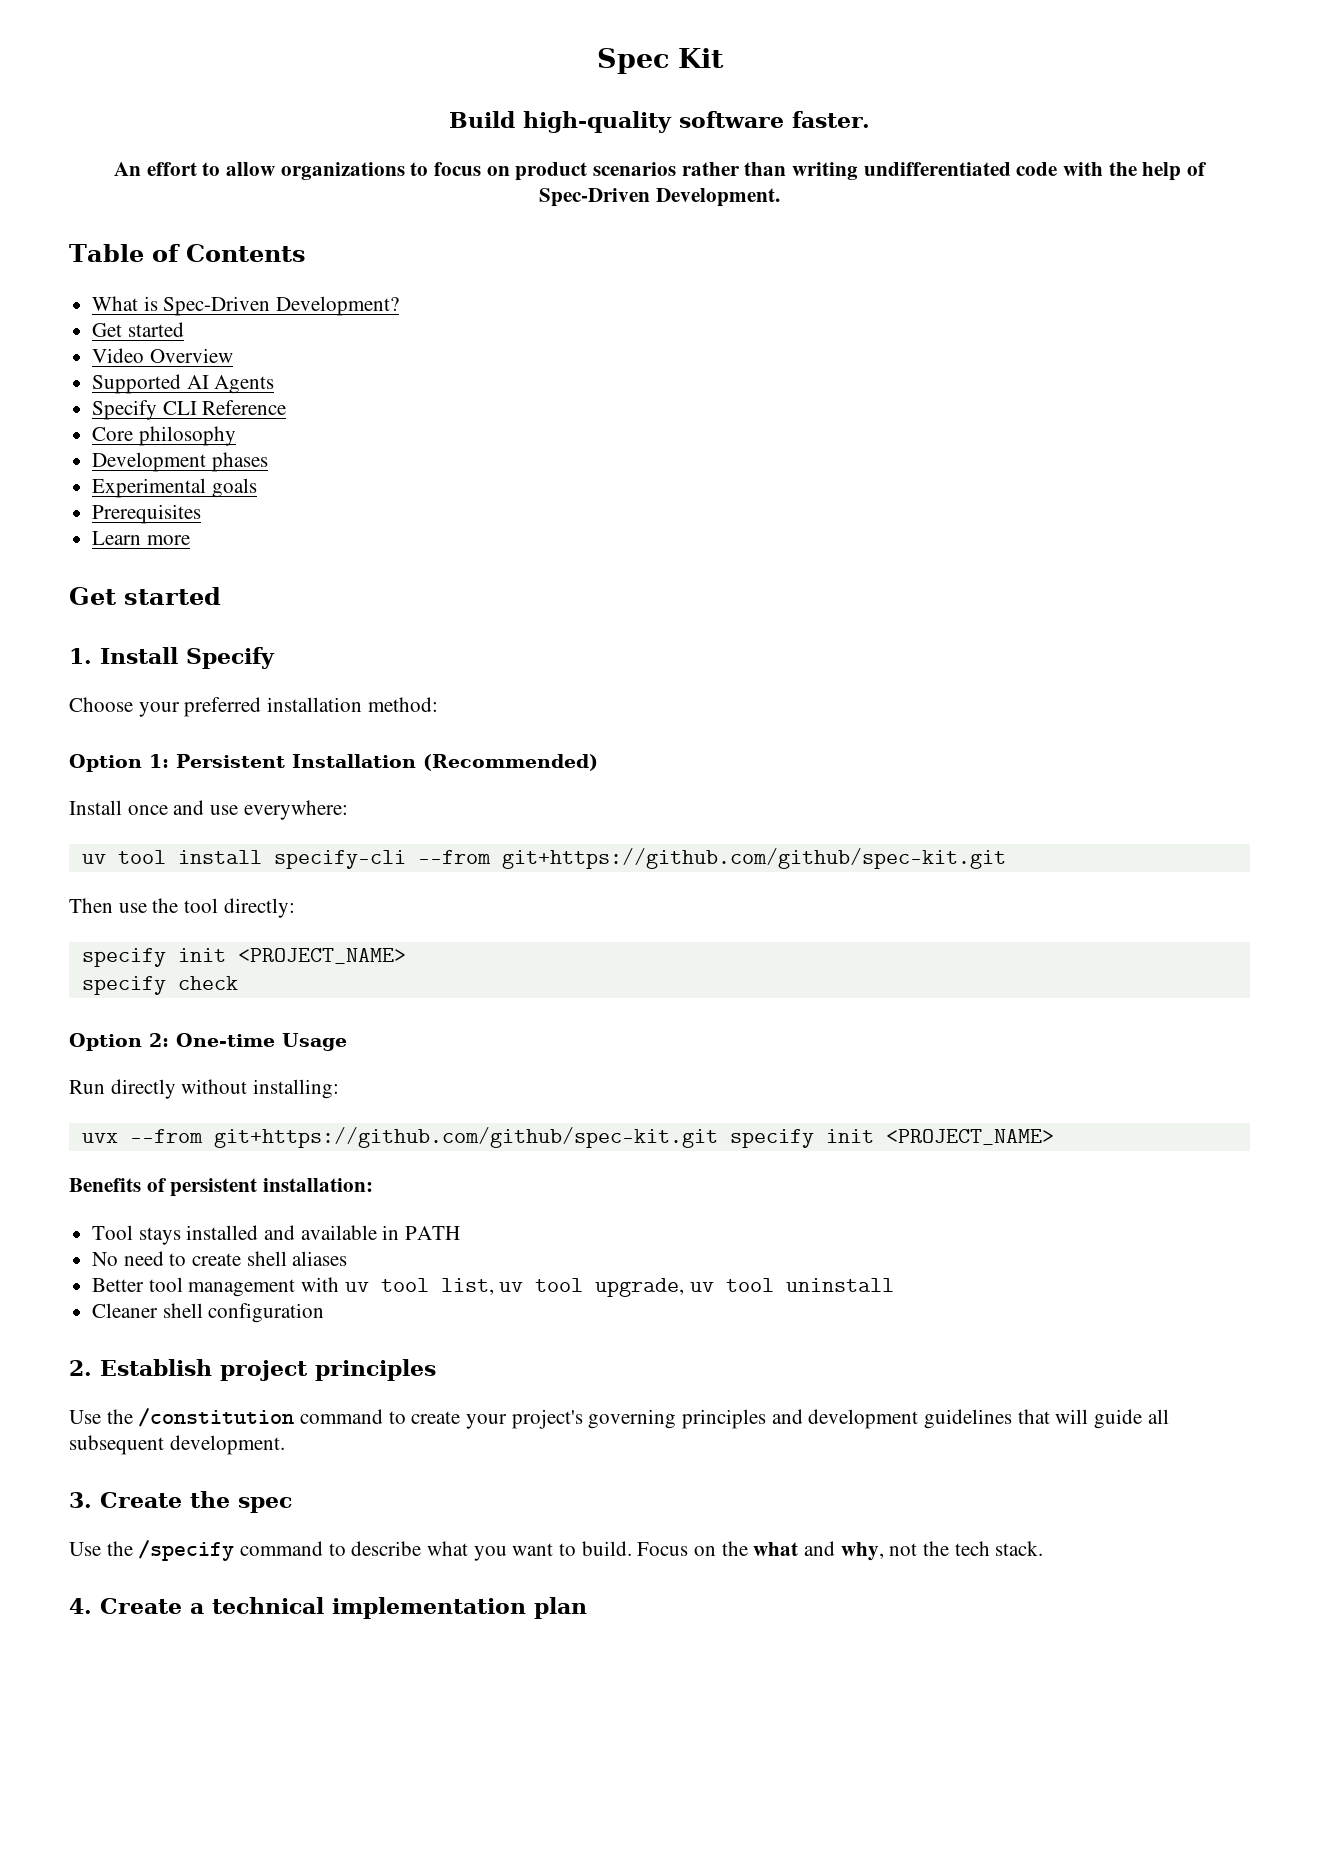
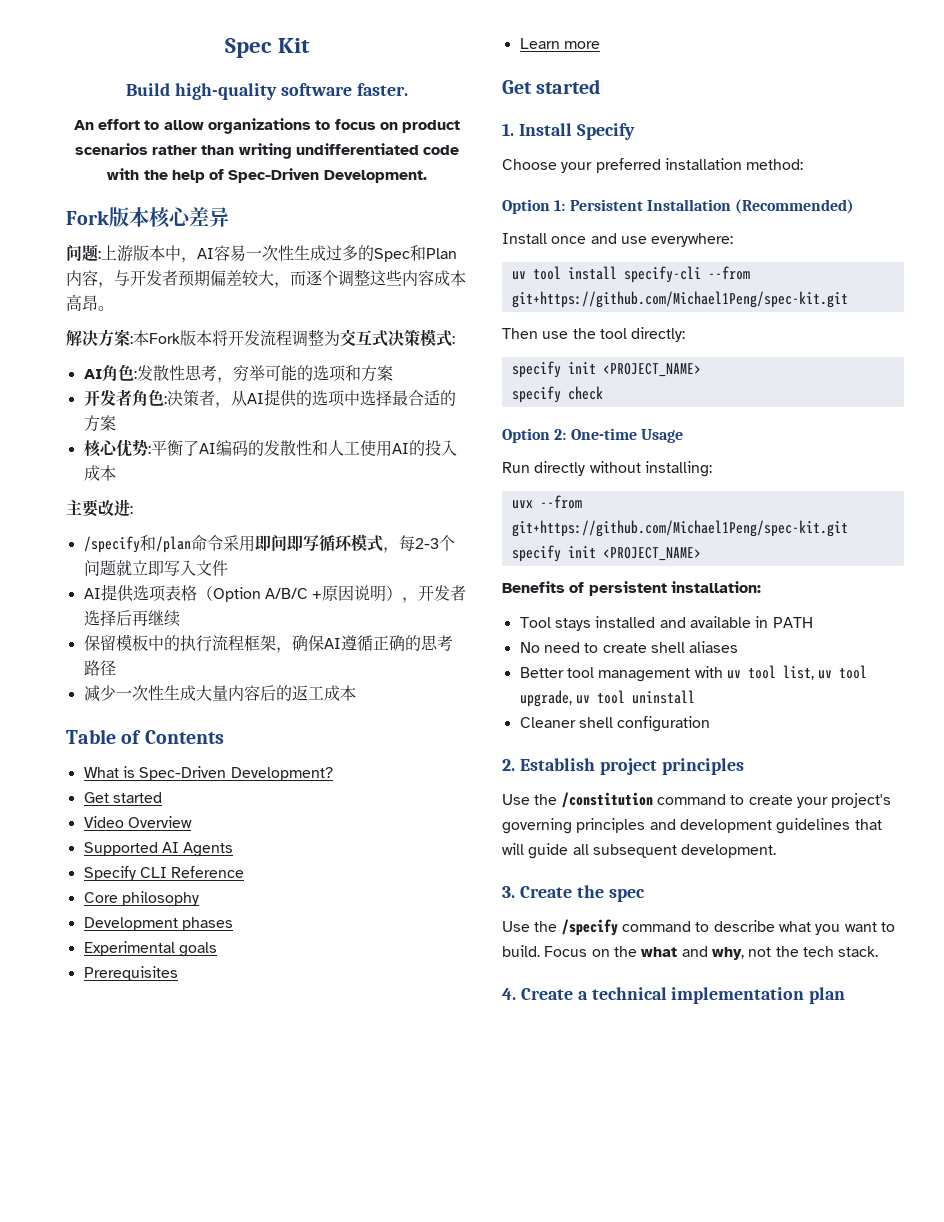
(780, 197) none -> [66,207,229,228] [66,244,457,263] [66,269,466,288] [66,294,114,311] [66,329,455,347] [83,364,393,383] [83,389,456,408] [83,415,116,432] [83,439,457,457] [83,465,116,481] [66,499,133,517] [83,534,455,553] [83,560,228,576] [83,584,467,603] [83,610,180,627] [83,634,453,653] [83,660,116,676] [83,685,356,702] // Fork版本核心差异 // 问题:上游版本中，AI容易一次性生成过多的Spec和Plan内容，与开发者预期偏差较大，而逐个调整这些内容成本高昂。 // 解决方案:本Fork版本将开发流程调整为交互式决策模式: // AI角色:发散性思考，穷举可能的选项和方案 // 开发者角色:决策者，从AI提供的选项中选择最合适的方案 // 核心优势:平衡了AI编码的发散性和人工使用AI的投入成本 // 主要改进: // /specify和/plan命令采用即问即写循环模式，每2-3个问题就立即写入文件 // AI提供选项表格（Option A/B/C +原因说明），开发者选择后再继续 // 保留模板中的执行流程框架，确保AI遵循正确的思考路径 // 减少一次性生成大量内容后的返工成本
[501,848,1006,869] git+https://github.com/github/spec-kit.git -> [511,291,848,308] git+https://github.com/Michael1Peng/spec-kit.git
[213,1127,718,1148] git+https://github.com/github/spec-kit.git -> [511,520,848,537] git+https://github.com/Michael1Peng/spec-kit.git

